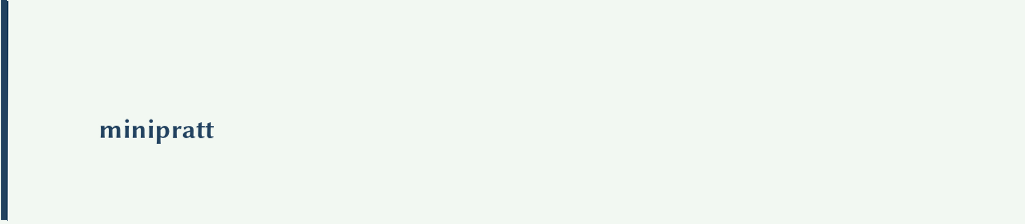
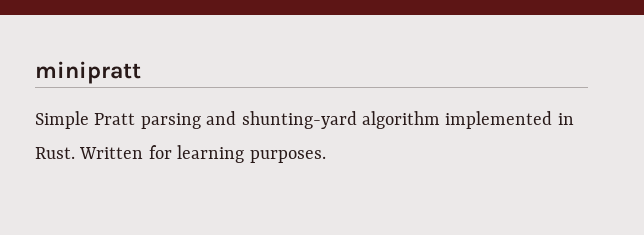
(215, 131) none -> [35,111,574,129] [35,145,326,163] // Simple Pratt parsing and shunting-yard algorithm implemented in Rust. Written for learning purposes.

